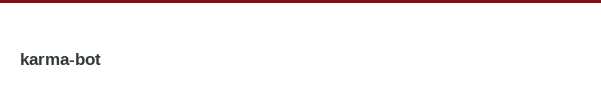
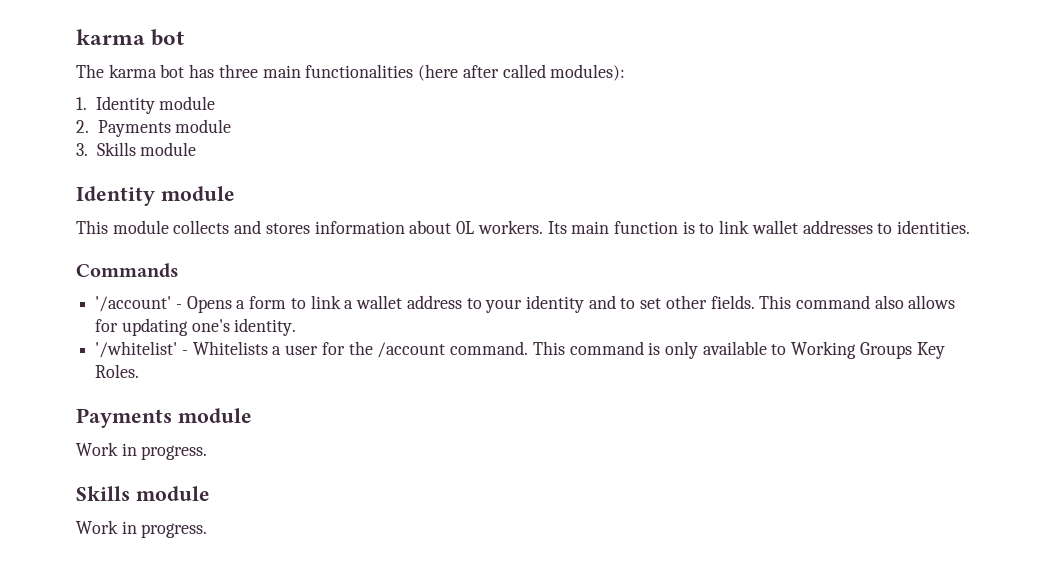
[20,53,101,65] karma-bot -> [76,29,185,46] [76,64,626,81] [76,96,216,114] [76,119,232,137] [76,142,197,156] [76,186,235,206] [76,220,971,234] [76,263,179,278] [95,295,956,313] [95,318,297,336] [95,341,945,359] [95,364,140,378] [76,408,252,428] [76,442,208,460] [76,486,210,501] [76,520,208,538] karma bot // The karma bot has three main functionalities (here after called modules): // 1. Identity module // 2. Payments module // 3. Skills module // Identity module // This module collects and stores information about 0L workers. Its main function is to link wallet addresses to identities. // Commands // '/account' - Opens a form to link a wallet address to your identity and to set other fields. This command also allows for updating one's identity. // '/whitelist' - Whitelists a user for the /account command. This command is only available to Working Groups Key Roles. // Payments module // Work in progress. // Skills module // Work in progress.

